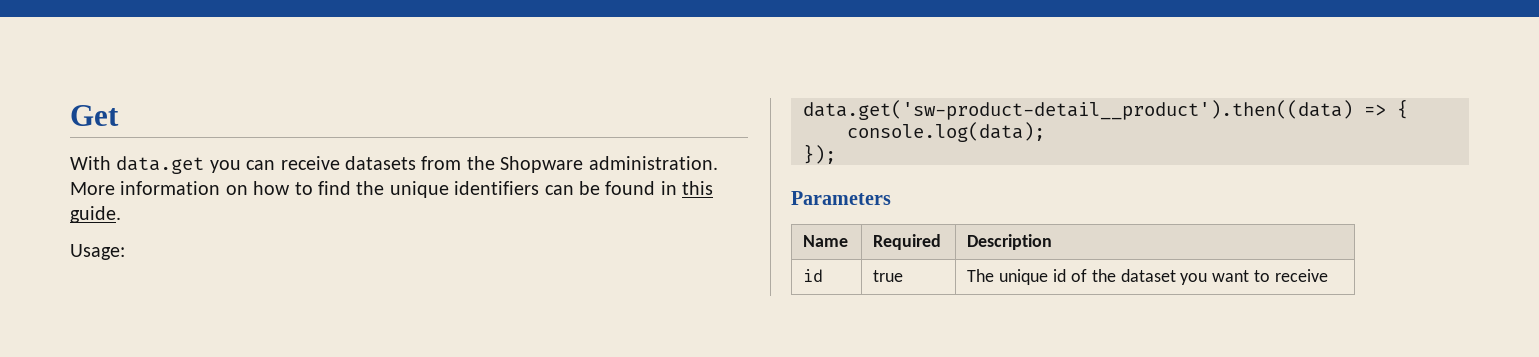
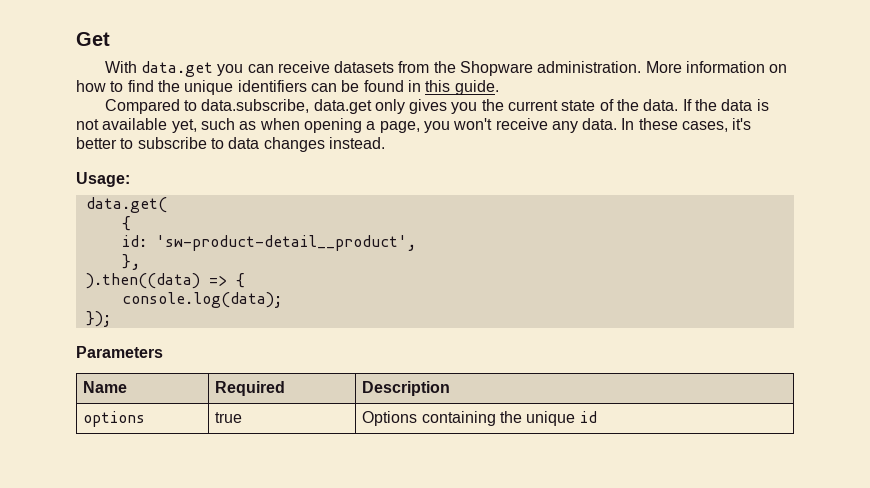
[70,244,125,260] [803,100,1353,120] Usage: // data.get('sw-product-detail__product').then((data) -> [104,99,769,114] [76,118,752,133] [76,137,385,152] [76,172,130,187] [85,197,167,213] [121,216,131,231] [121,235,416,251] [121,254,140,270] [85,273,200,289] Compared to data.subscribe, data.get only gives you the current state of the data. If the data is not available yet, such as when opening a page, you won't receive any data. In these cases, it's better to subscribe to data changes instead. // Usage: // data.get( // { // id: 'sw-product-detail__product', // }, // ).then((data)
[803,269,824,282] id -> [83,411,146,427] options
[967,269,1329,285] The unique id of the dataset you want to receive -> [362,411,597,426] Options containing the unique id

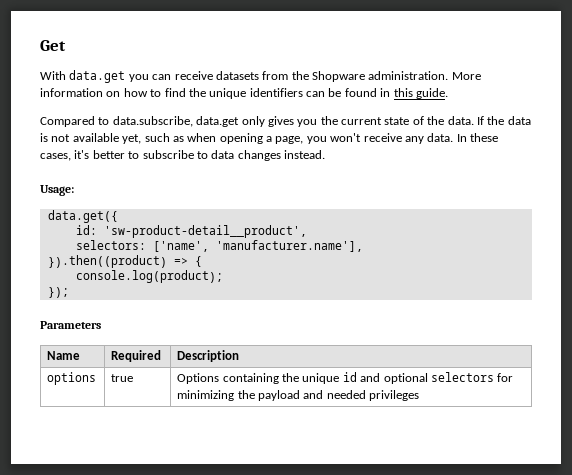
[85,197,167,213] [121,216,131,231] data.get( // { -> [47,210,118,223] data.get({
[121,254,140,270] [85,273,200,289] }, // ).then((data) -> [75,240,363,252] [47,255,167,268] selectors: ['name', 'manufacturer.name'], // }).then((product)
[121,292,282,308] console.log(data); -> [75,270,223,283] console.log(product);
(597, 417) none -> [360,372,514,384] [177,390,420,401] and optional selectors for minimizing the payload and needed privileges

